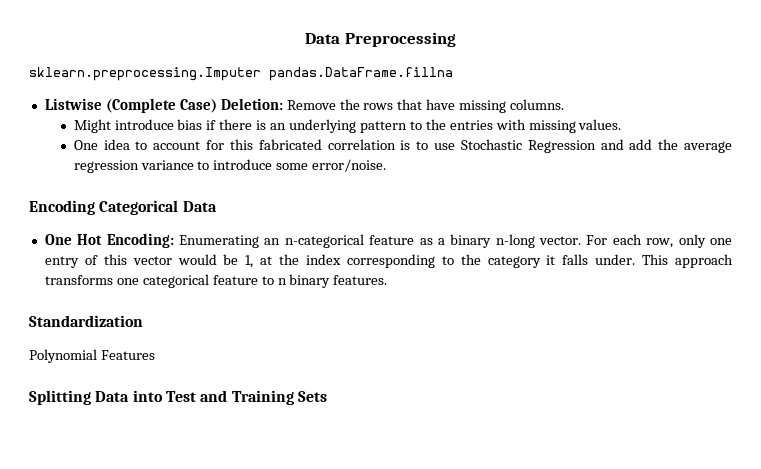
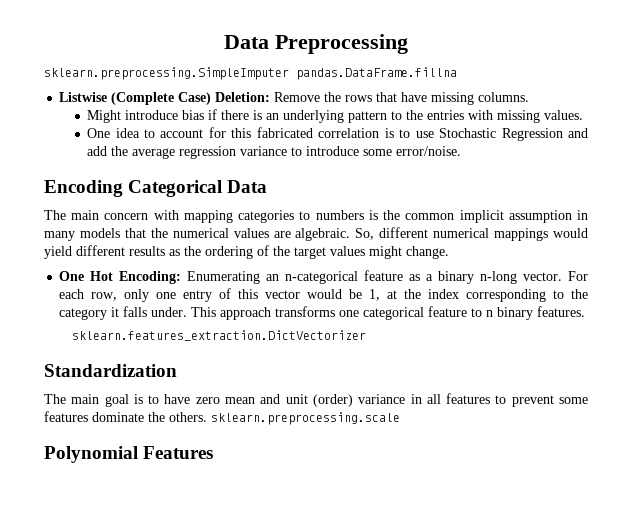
[29,67,261,81] sklearn.preprocessing.Imputer -> [44,67,289,80] sklearn.preprocessing.SimpleImputer
(217, 206) none -> [44,210,588,223] [44,227,588,241] [44,245,449,259] // The main concern with mapping categories to numbers is the common implicit assumption in many models that the numerical values are algebraic. So, different numerical mappings would yield different results as the ordering of the target values might change.
(388, 280) none -> [71,330,366,341] // sklearn.features_extraction.DictVectorizer
[29,349,155,363] [29,390,327,405] Polynomial Features // Splitting Data into Test and Training Sets -> [44,393,589,407] [44,411,400,425] [44,446,214,463] The main goal is to have zero mean and unit (order) variance in all features to prevent some features dominate the others. sklearn.preprocessing.scale // Polynomial Features

